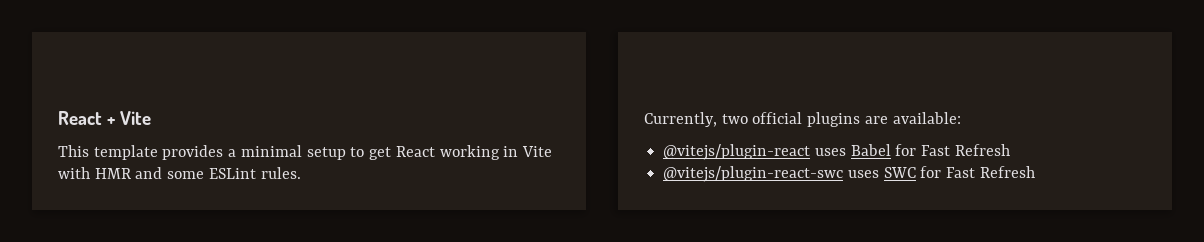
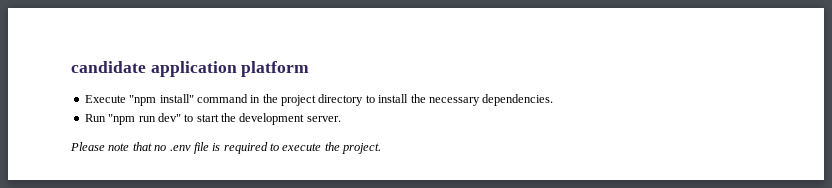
[58,111,152,125] [58,145,552,160] [58,167,301,179] [644,112,961,127] [663,144,1010,160] [663,166,1035,182] React + Vite // This template provides a minimal setup to get React working in Vite with HMR and some ESLint rules. // Currently, two official plugins are available: // @vitejs/plugin-react uses Babel for Fast Refresh // @vitejs/plugin-react-swc uses SWC for Fast Refresh -> [71,61,310,77] [84,94,554,106] [84,113,341,125] [70,142,382,154] candidate application platform // Execute "npm install" command in the project directory to install the necessary dependencies. // Run "npm run dev" to start the development server. // Please note that no .env file is required to execute the project.

